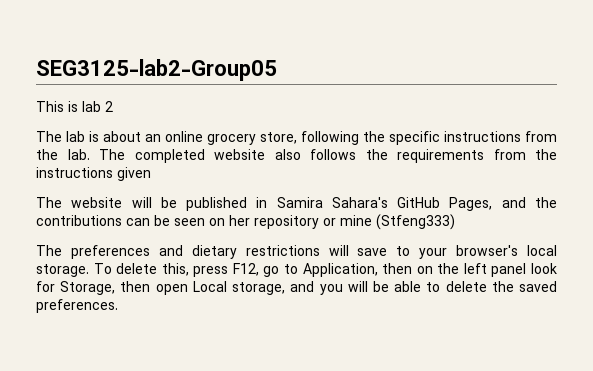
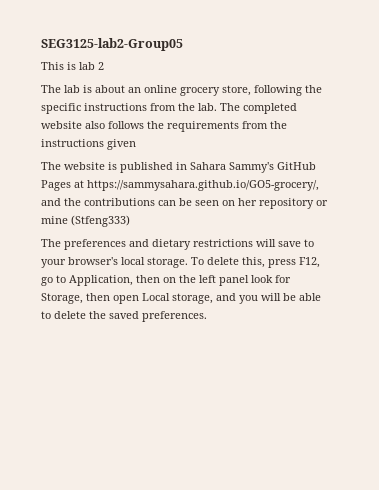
[131,197,493,211] will be published in Samira Sahara's GitHub Pages, -> [108,162,316,173] [41,180,319,191] is published in Sahara Sammy's GitHub Pages at https://sammysahara.github.io/GO5-grocery/,

